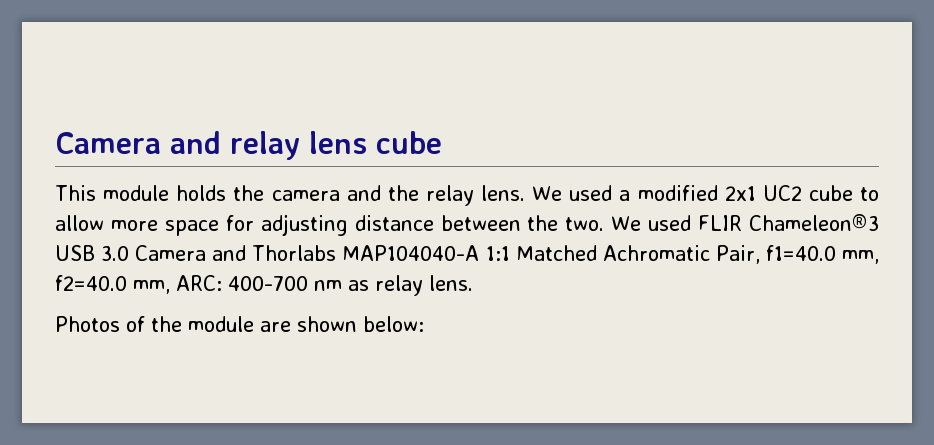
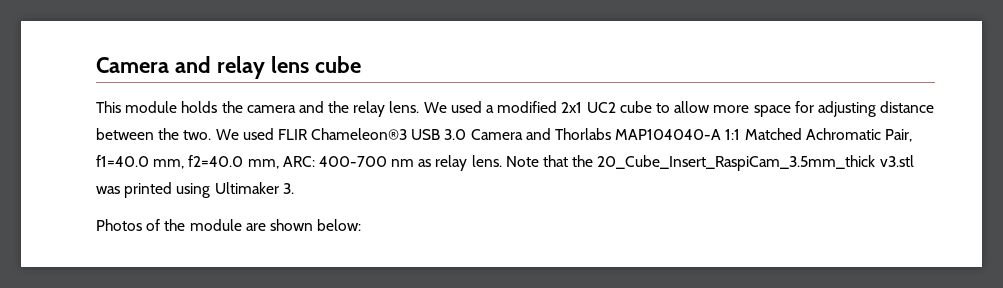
(473, 283) none -> [505,155,914,171] [96,182,294,198] Note that the 20_Cube_Insert_RaspiCam_3.5mm_thick v3.stl was printed using Ultimaker 3.

